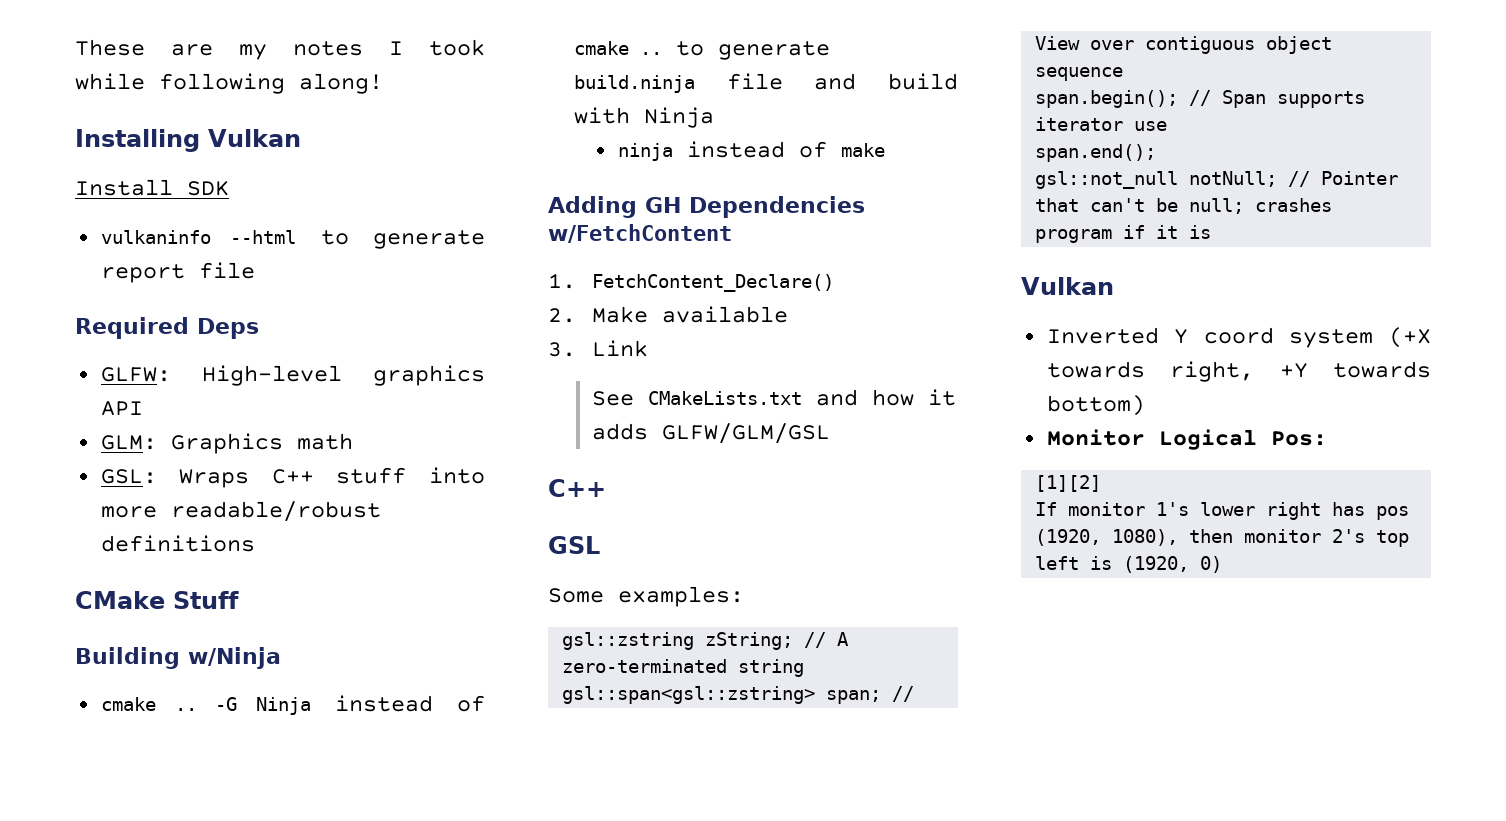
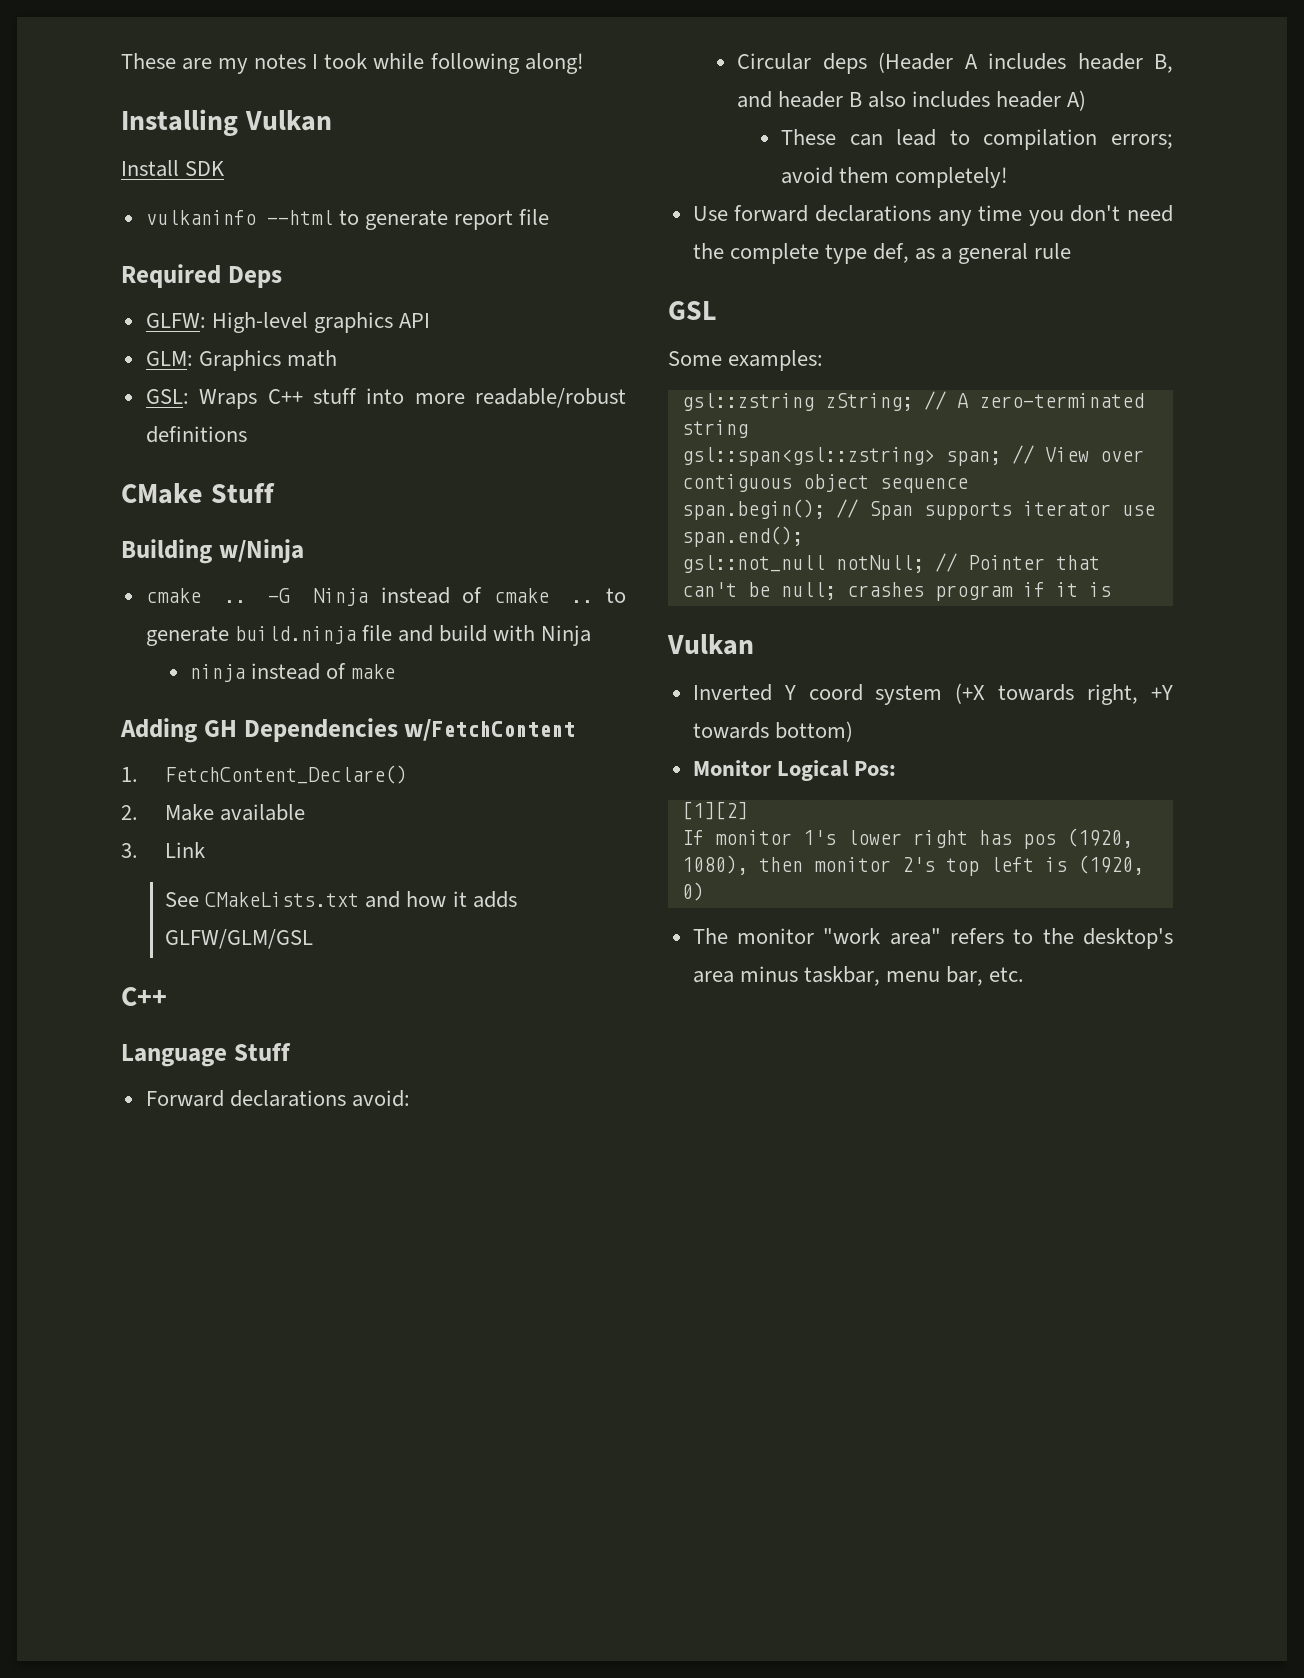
(606, 488) none -> [121,1043,291,1067] [145,1090,410,1107] [737,52,1173,74] [737,90,1087,111] [781,129,1173,150] [781,167,1009,188] [692,205,1173,226] [692,243,1072,264] // Language Stuff // Forward declarations avoid: // Circular deps (Header A includes header B, and header B also includes header A) // These can lead to compilation errors; avoid them completely! // Use forward declarations any time you don't need the complete type def, as a general rule
(1223, 564) none -> [692,928,1173,949] [692,966,1025,986] // The monitor "work area" refers to the desktop's area minus taskbar, menu bar, etc.

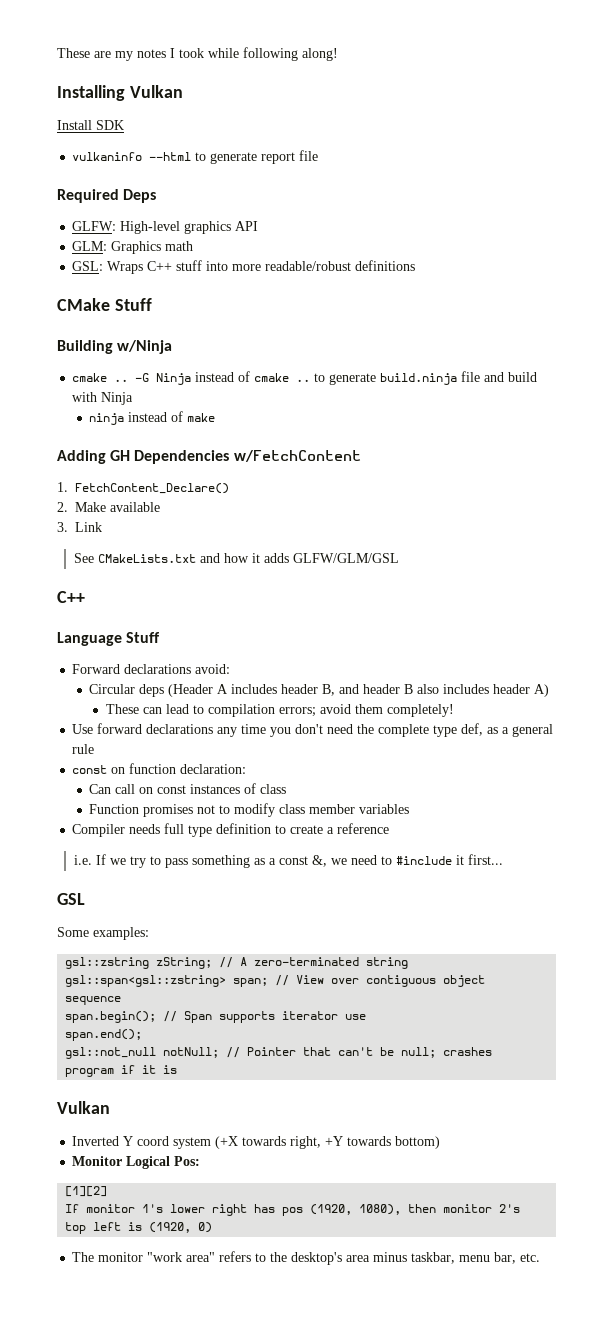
(1072, 251) none -> [72,763,247,774] [89,783,287,794] [89,803,410,817] [72,823,390,837] [73,854,503,868] // const on function declaration: // Can call on const instances of class // Function promises not to modify class member variables // Compiler needs full type definition to create a reference // i.e. If we try to pass something as a const &, we need to #include it first...

